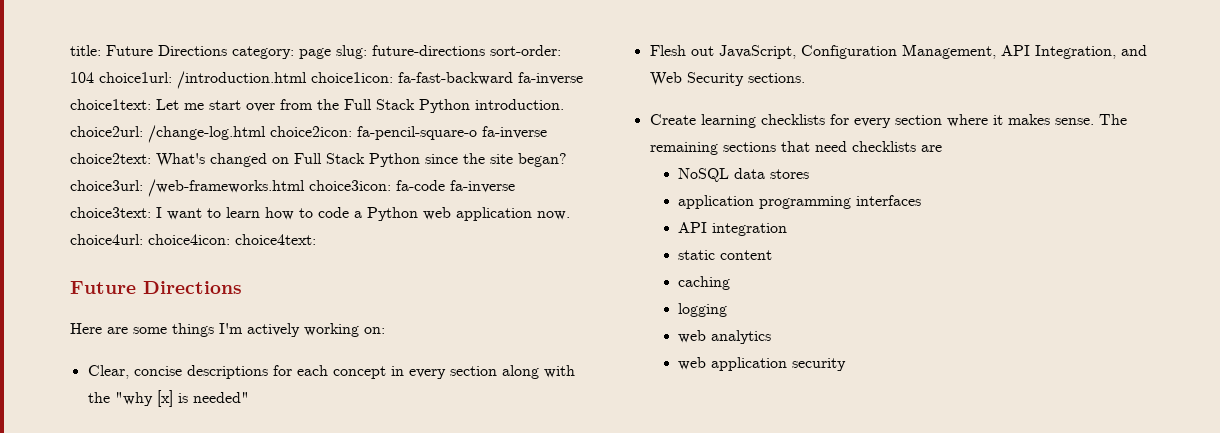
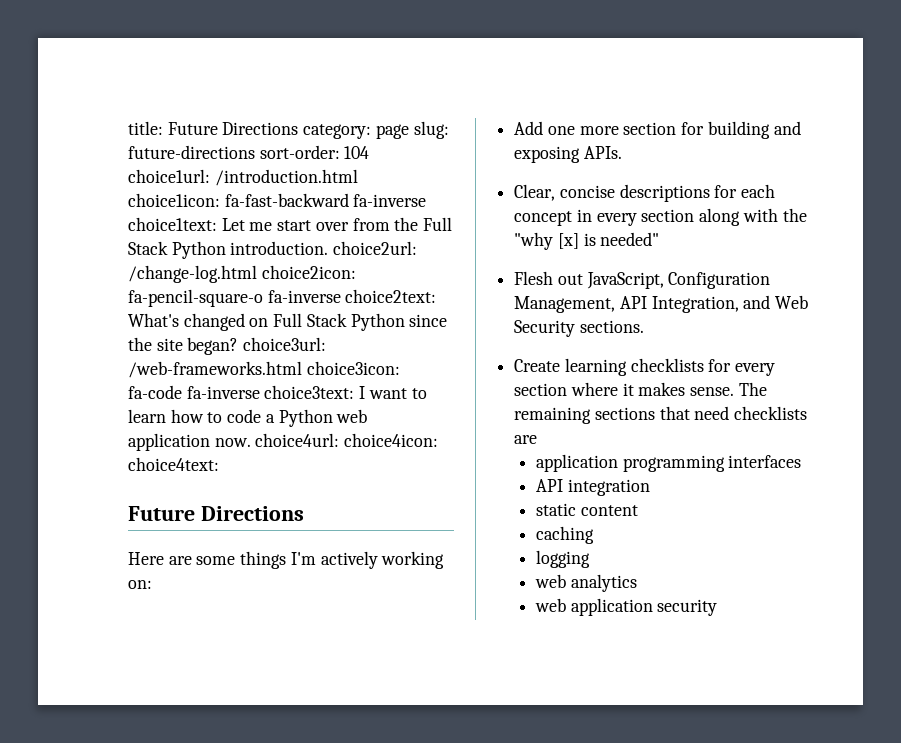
(385, 330) none -> [514,121,801,139] [514,146,622,163] // Add one more section for building and exposing APIs.
[678,168,810,182] // NoSQL data stores -> (538, 439) none

